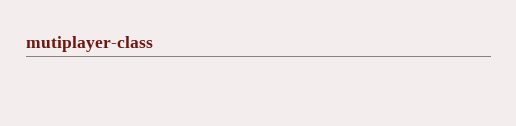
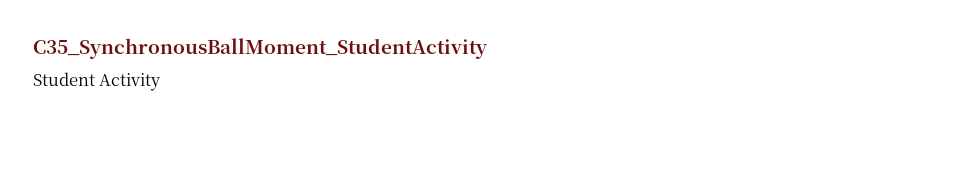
[26,36,153,52] mutiplayer-class -> [33,38,488,59] [33,72,162,91] C35_SynchronousBallMoment_StudentActivity // Student Activity

